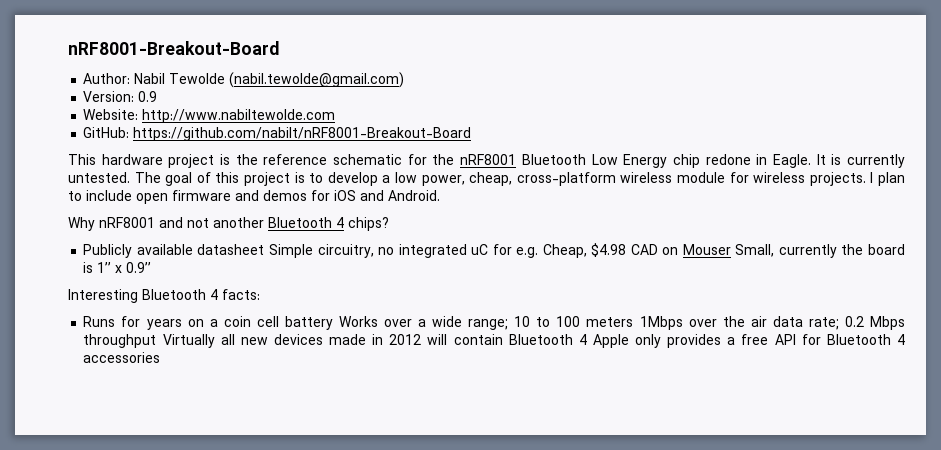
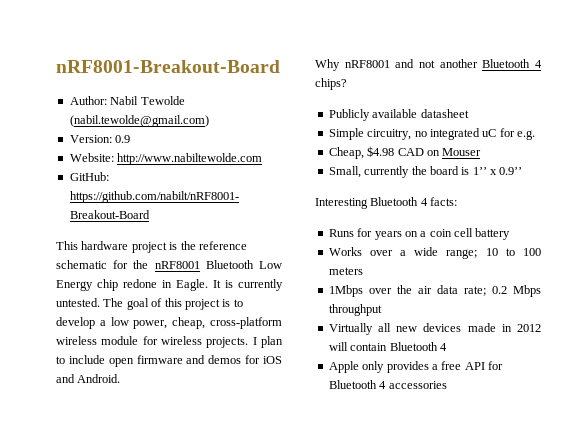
(265, 249) none -> (469, 113) //
(539, 252) none -> (535, 135) //
(731, 249) none -> (482, 152) //
(333, 323) none -> (511, 234) //
(634, 322) none -> (363, 271) //
(157, 341) none -> (382, 310) //
(587, 339) none -> (447, 347) //

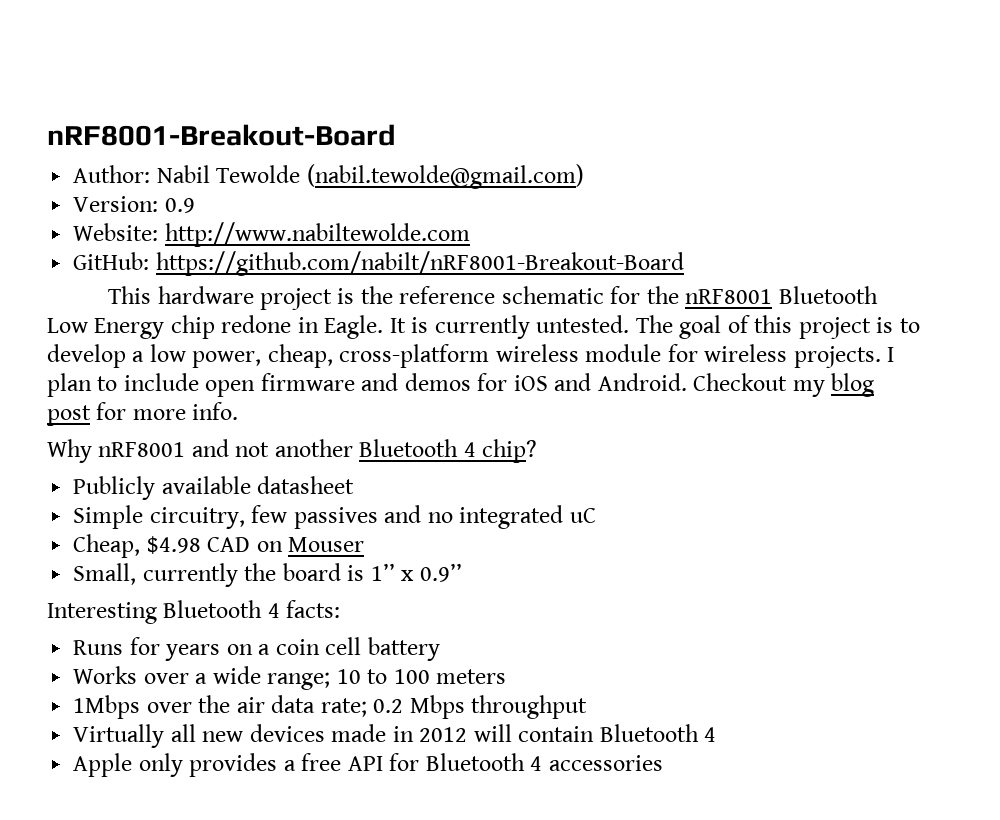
(121, 378) none -> [693,373,875,397] [47,402,239,426] Checkout my blog post for more info.
[315,78,347,90] chips? -> [482,439,538,463] chip?
(412, 134) none -> [251,505,422,529] few passives and
[499,128,535,140] for e.g. -> (596, 515) none

